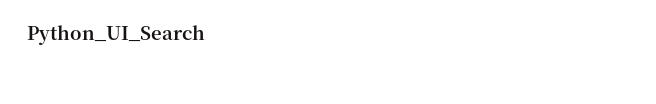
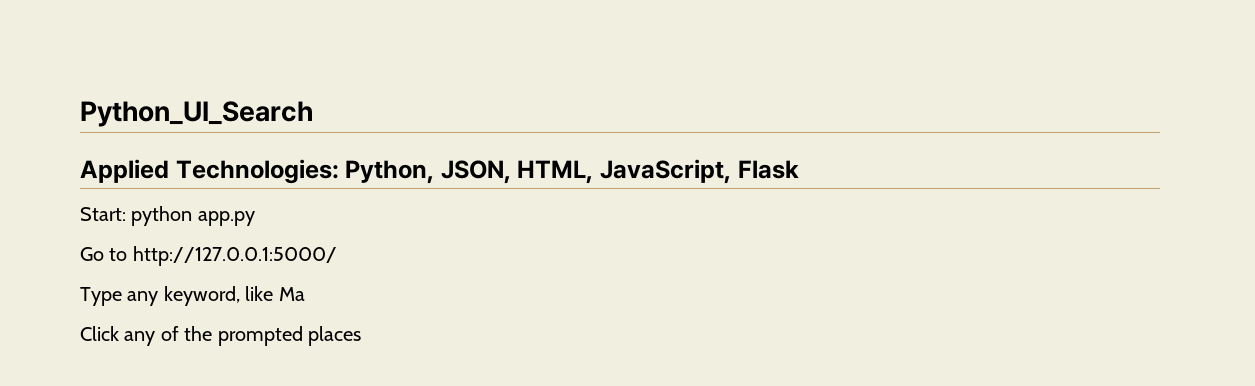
(205, 35) none -> [80,159,799,184] [80,206,255,226] [80,246,337,266] [80,286,305,306] [80,326,361,346] // Applied Technologies: Python, JSON, HTML, JavaScript, Flask // Start: python app.py // Go to http://127.0.0.1:5000/ // Type any keyword, like Ma // Click any of the prompted places

